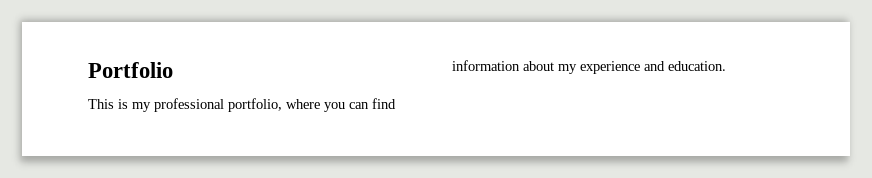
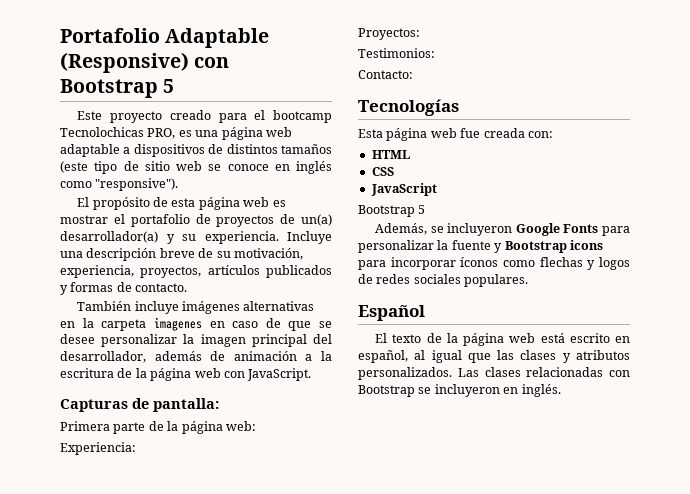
[88,62,173,78] [88,98,396,112] [452,60,726,74] Portfolio // This is my professional portfolio, where you can find information about my experience and education. -> [60,28,270,48] [60,52,230,73] [60,79,175,98] [77,110,332,123] [60,127,292,140] [60,144,332,157] [60,161,332,174] [60,178,179,191] [77,197,286,210] [60,214,333,227] [60,231,332,244] [60,248,303,261] [60,265,332,278] [60,282,188,295] [77,301,315,314] [60,317,332,331] [60,334,332,347] [60,351,332,363] [60,368,312,381] [60,398,219,412] [60,421,256,434] [60,442,136,455] [358,28,420,40] [358,48,435,58] [358,70,413,79] [358,99,459,116] [358,128,553,141] [371,150,410,159] [371,167,394,176] [370,183,437,196] [358,205,426,217] [375,223,630,236] [358,240,603,253] [358,257,630,270] [358,274,529,287] [358,305,425,321] [375,333,630,346] [358,350,630,363] [358,367,630,380] [358,384,561,397] Portafolio Adaptable (Responsive) con Bootstrap 5 // Este proyecto creado para el bootcamp Tecnolochicas PRO, es una página web adaptable a dispositivos de distintos tamaños (este tipo de sitio web se conoce en inglés como "responsive"). // El propósito de esta página web es mostrar el portafolio de proyectos de un(a) desarrollador(a) y su experiencia. Incluye una descripción breve de su motivación, experiencia, proyectos, artículos publicados y formas de contacto. // También incluye imágenes alternativas en la carpeta imagenes en caso de que se desee personalizar la imagen principal del desarrollador, además de animación a la escritura de la página web con JavaScript. // Capturas de pantalla: // Primera parte de la página web: // Experiencia: // Proyectos: // Testimonios: // Contacto: // Tecnologías // Esta página web fue creada con: // HTML // CSS // JavaScript // Bootstrap 5 // Además, se incluyeron Google Fonts para personalizar la fuente y Bootstrap icons para incorporar íconos como flechas y logos de redes sociales populares. // Español // El texto de la página web está escrito en español, al igual que las clases y atributos personalizados. Las clases relacionadas con Bootstrap se incluyeron en inglés.

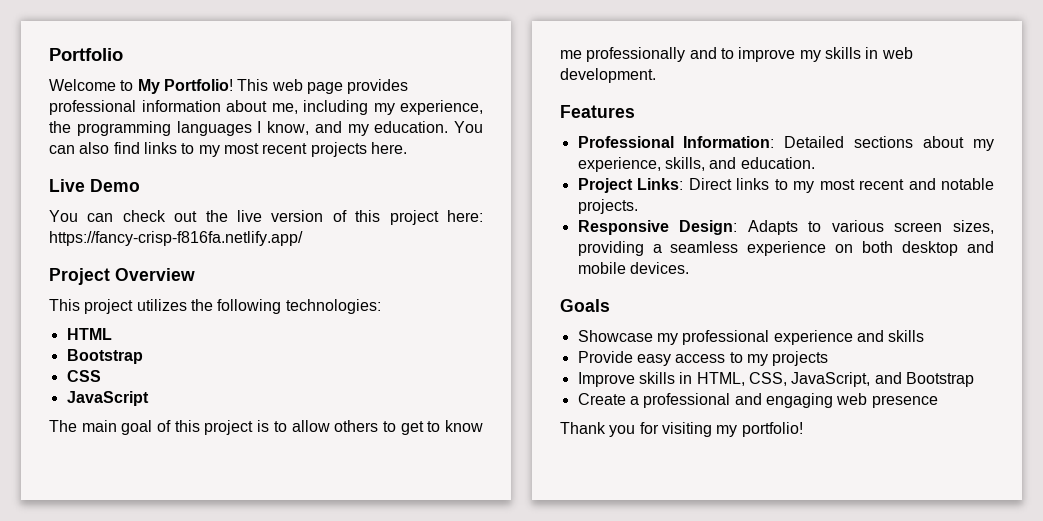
[60,28,270,48] [60,52,230,73] [60,79,175,98] [77,110,332,123] [60,127,292,140] [60,144,332,157] [60,161,332,174] [60,178,179,191] [77,197,286,210] [60,214,333,227] [60,231,332,244] [60,248,303,261] [60,265,332,278] [60,282,188,295] [77,301,315,314] [60,317,332,331] [60,334,332,347] [60,351,332,363] [60,368,312,381] [60,398,219,412] [60,421,256,434] [60,442,136,455] [358,28,420,40] [358,48,435,58] [358,70,413,79] [358,99,459,116] [358,128,553,141] Portafolio Adaptable (Responsive) con Bootstrap 5 // Este proyecto creado para el bootcamp Tecnolochicas PRO, es una página web adaptable a dispositivos de distintos tamaños (este tipo de sitio web se conoce en inglés como "responsive"). // El propósito de esta página web es mostrar el portafolio de proyectos de un(a) desarrollador(a) y su experiencia. Incluye una descripción breve de su motivación, experiencia, proyectos, artículos publicados y formas de contacto. // También incluye imágenes alternativas en la carpeta imagenes en caso de que se desee personalizar la imagen principal del desarrollador, además de animación a la escritura de la página web con JavaScript. // Capturas de pantalla: // Primera parte de la página web: // Experiencia: // Proyectos: // Testimonios: // Contacto: // Tecnologías // Esta página web fue creada con: -> [49,48,123,61] [49,79,409,94] [49,100,483,115] [49,121,483,136] [49,142,407,157] [49,179,140,192] [49,210,483,225] [49,231,303,246] [49,268,195,285] [49,299,381,314] Portfolio // Welcome to My Portfolio! This web page provides professional information about me, including my experience, the programming languages I know, and my education. You can also find links to my most recent projects here. // Live Demo // You can check out the live version of this project here: https://fancy-crisp-f816fa.netlify.app/ // Project Overview // This project utilizes the following technologies:
(410, 154) none -> [66,349,143,364] // Bootstrap
[358,205,426,217] [375,223,630,236] [358,240,603,253] [358,257,630,270] [358,274,529,287] [358,305,425,321] [375,333,630,346] [358,350,630,363] [358,367,630,380] [358,384,561,397] Bootstrap 5 // Además, se incluyeron Google Fonts para personalizar la fuente y Bootstrap icons para incorporar íconos como flechas y logos de redes sociales populares. // Español // El texto de la página web está escrito en español, al igual que las clases y atributos personalizados. Las clases relacionadas con Bootstrap se incluyeron en inglés. -> [49,420,483,435] [560,47,913,62] [560,68,656,83] [560,105,635,118] [577,136,994,151] [577,157,815,172] [577,178,994,193] [577,199,638,214] [577,220,994,235] [577,241,994,256] [577,262,689,274] [560,299,610,312] [577,330,925,345] [577,351,829,366] [577,372,974,387] [577,393,938,408] [560,422,803,437] The main goal of this project is to allow others to get to know me professionally and to improve my skills in web development. // Features // Professional Information: Detailed sections about my experience, skills, and education. // Project Links: Direct links to my most recent and notable projects. // Responsive Design: Adapts to various screen sizes, providing a seamless experience on both desktop and mobile devices. // Goals // Showcase my professional experience and skills // Provide easy access to my projects // Improve skills in HTML, CSS, JavaScript, and Bootstrap // Create a professional and engaging web presence // Thank you for visiting my portfolio!

